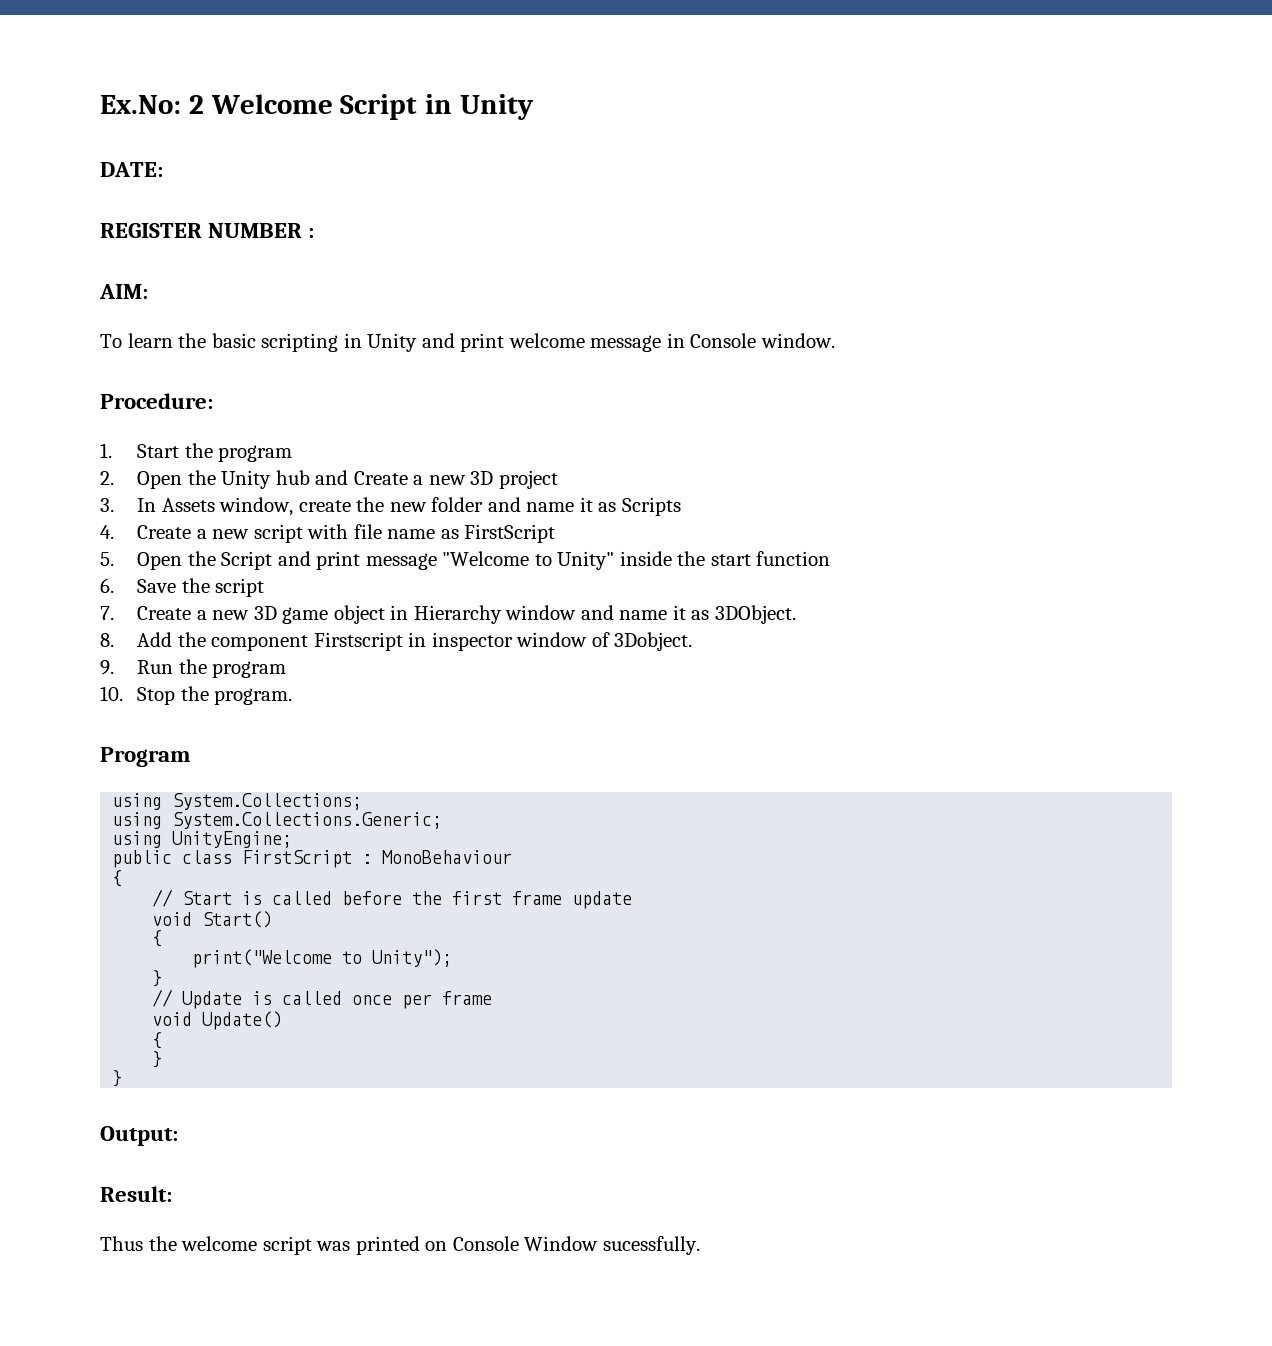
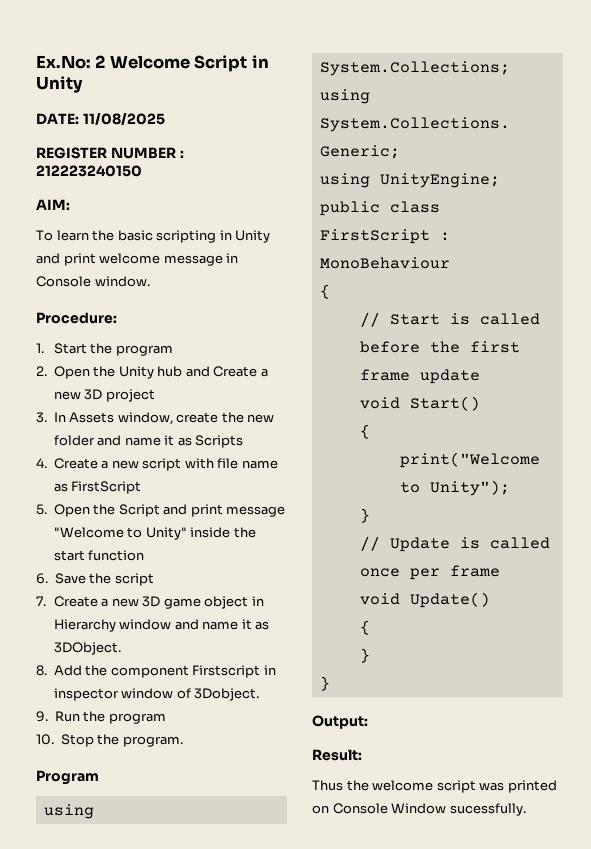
(163, 169) none -> [82,113,165,125] 11/08/2025
(315, 233) none -> [36,165,142,177] 212223240150

